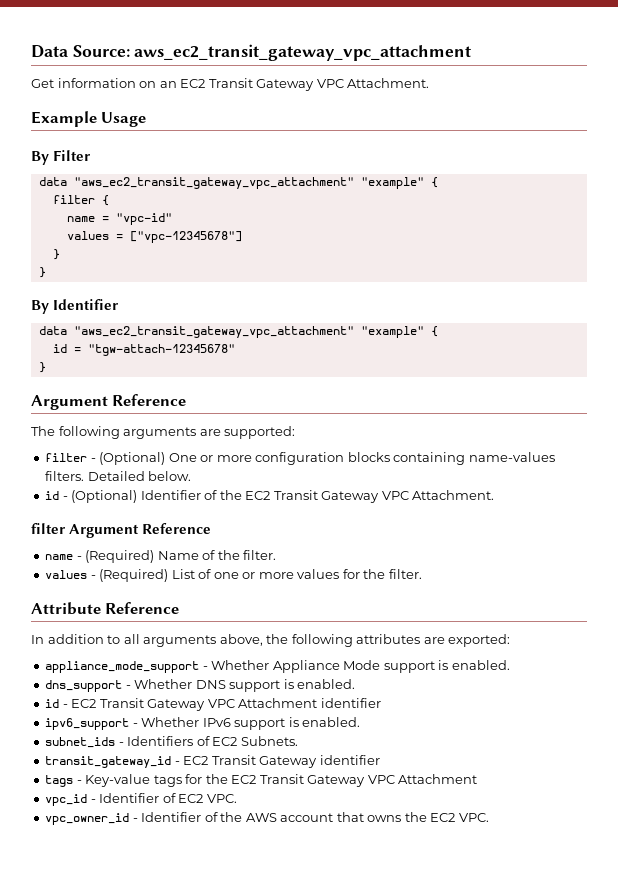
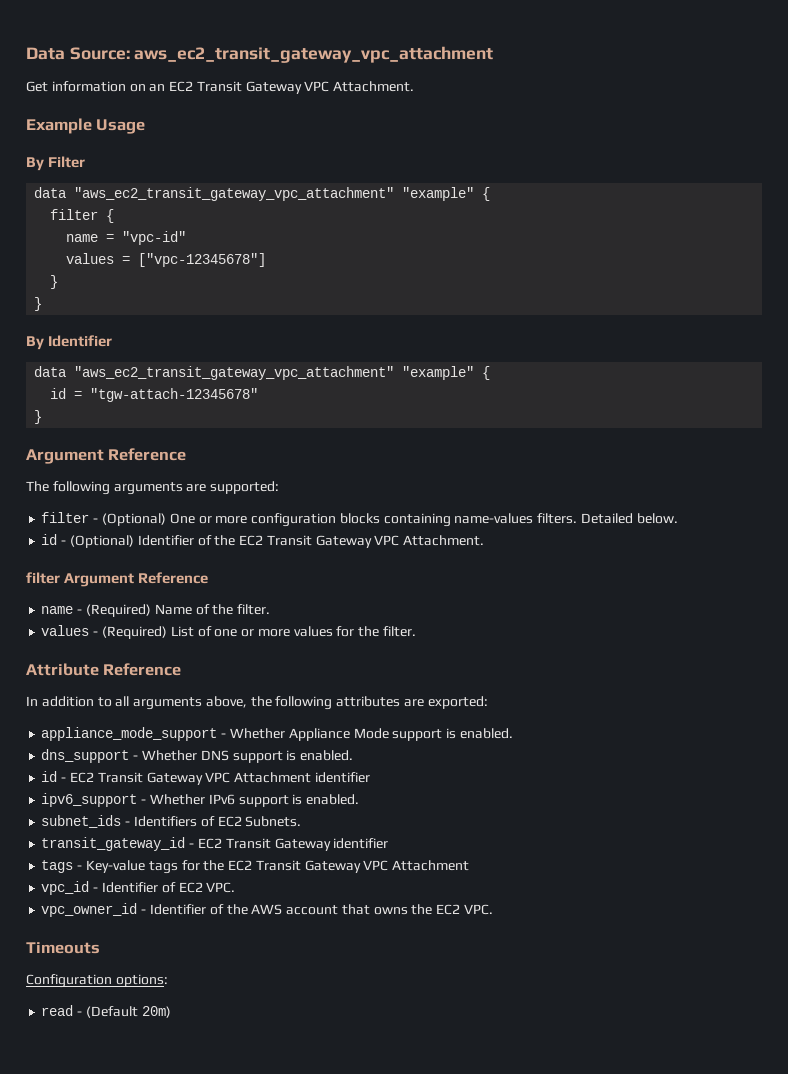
(489, 817) none -> [26,942,100,954] [26,974,168,988] [41,1005,171,1018] // Timeouts // Configuration options: // read - (Default 20m)

